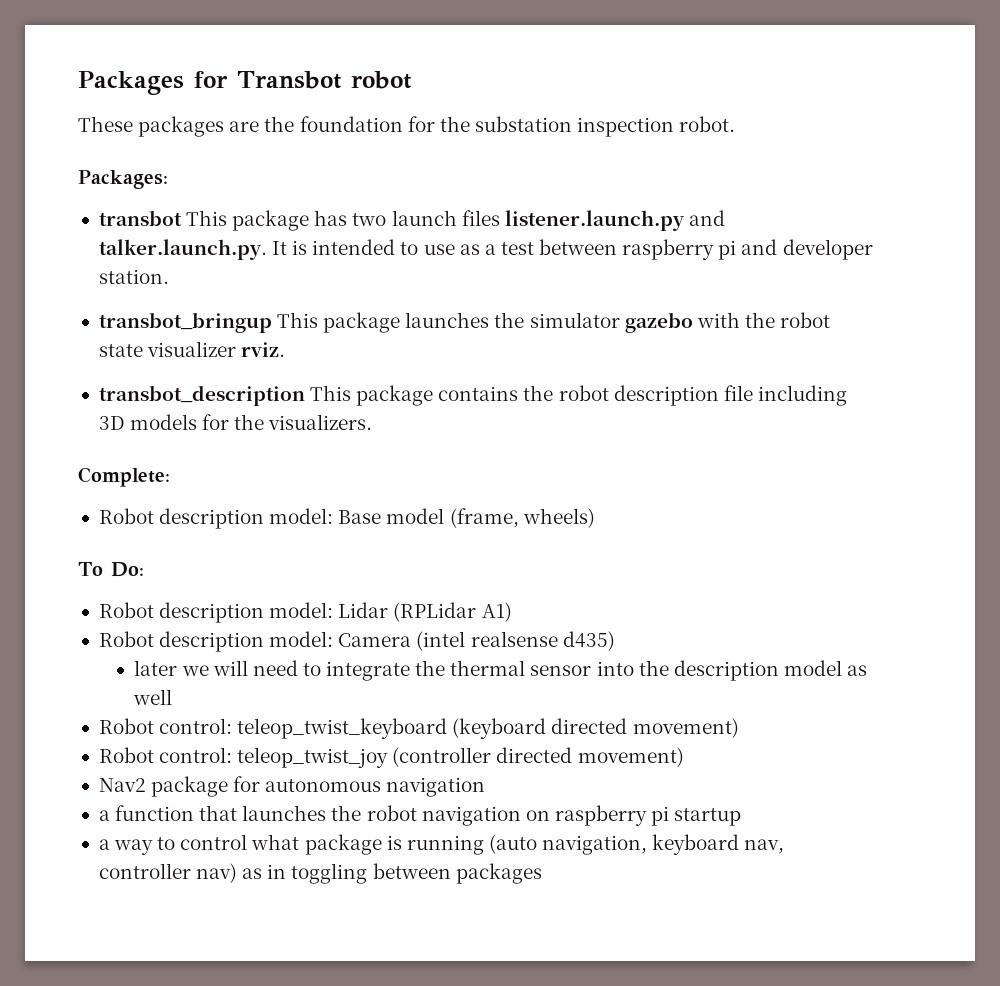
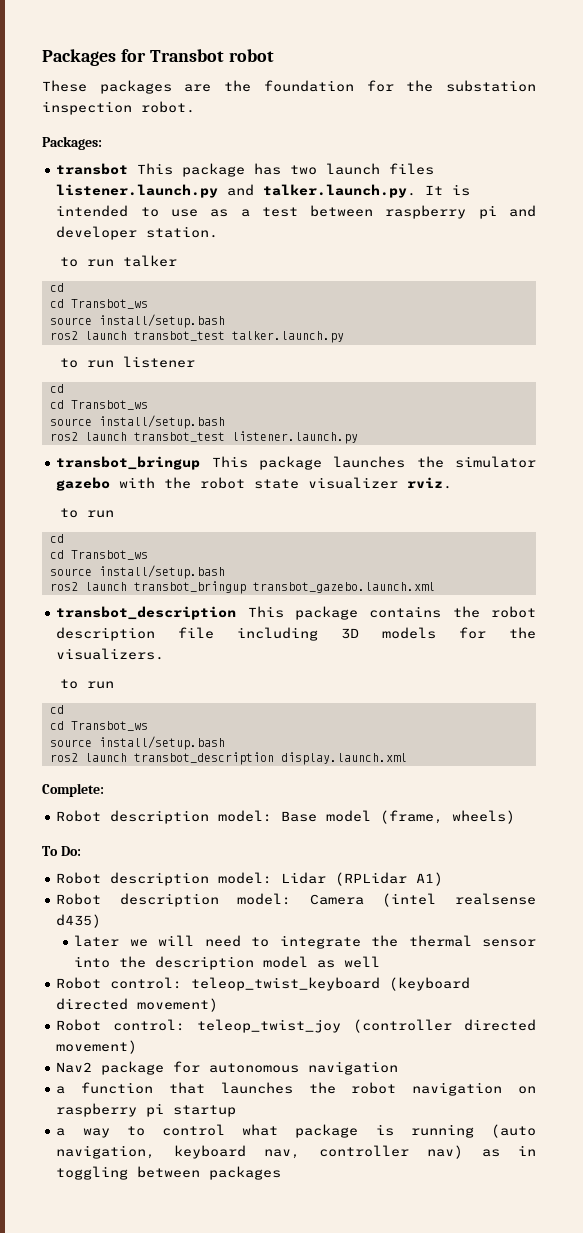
(169, 276) none -> [60,255,178,267] [49,283,64,292] [49,299,148,309] [49,314,225,328] [49,331,344,343] [60,356,196,368] [49,384,64,393] [49,400,148,410] [49,415,225,429] [49,431,358,444] // to run talker // cd // cd Transbot_ws // source install/setup.bash // ros2 launch transbot_test talker.launch.py // to run listener // cd // cd Transbot_ws // source install/setup.bash // ros2 launch transbot_test listener.launch.py
(286, 349) none -> [60,508,115,518] [49,534,64,543] [49,550,148,560] [49,565,225,579] [49,581,435,594] // to run // cd // cd Transbot_ws // source install/setup.bash // ros2 launch transbot_bringup transbot_gazebo.launch.xml
(373, 422) none -> [60,679,115,689] [49,705,64,714] [49,721,148,731] [49,736,225,750] [49,752,407,765] // to run // cd // cd Transbot_ws // source install/setup.bash // ros2 launch transbot_description display.launch.xml

